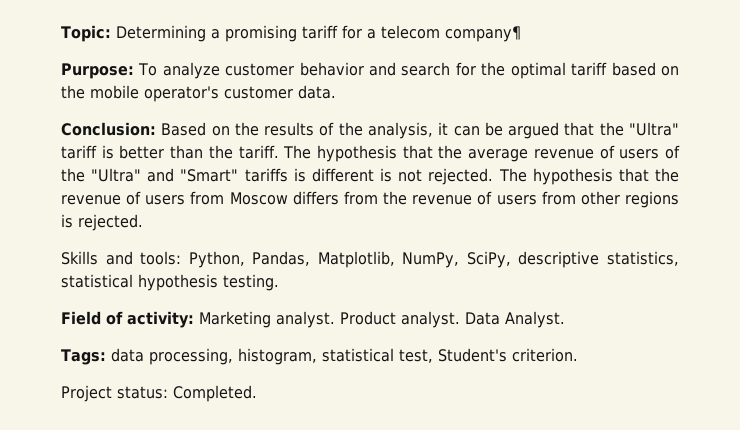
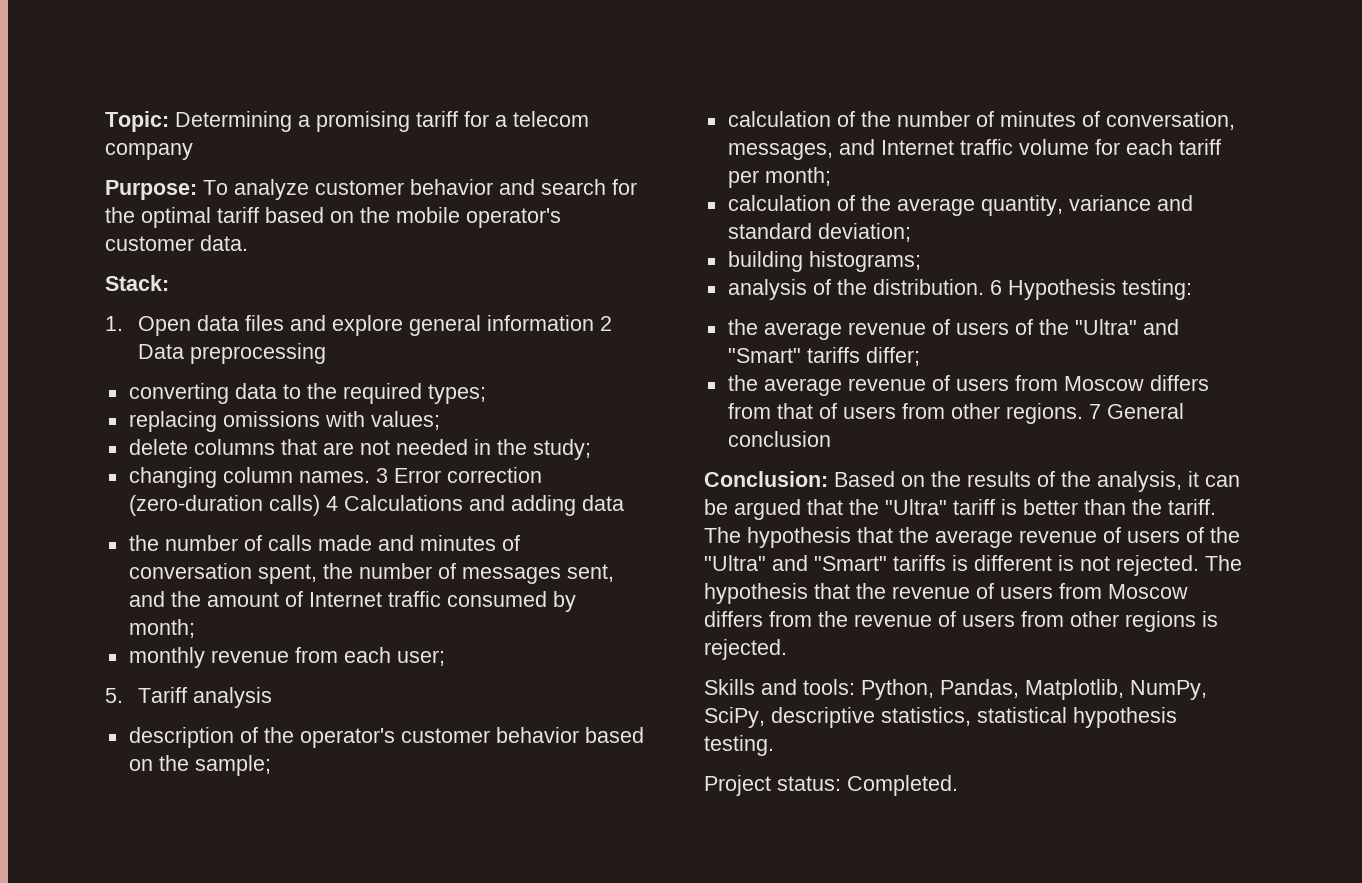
[444,26,521,42] company¶ -> [105,143,193,160] company
(336, 92) none -> [105,275,169,291] [105,315,613,336] [138,343,327,364] [128,383,486,404] [128,411,440,432] [128,439,591,460] [128,467,542,488] [128,495,624,516] [128,535,520,551] [128,563,614,584] [128,591,576,612] [128,619,195,638] [128,647,445,668] [105,687,273,708] [128,727,644,748] [128,755,271,776] [727,111,1235,130] [727,139,1221,160] [727,167,831,188] [727,195,1193,216] [727,223,911,242] [727,251,921,272] [727,279,1192,300] [727,319,1179,340] [727,347,920,366] [727,375,1209,396] [727,403,1184,424] [727,431,831,447] // Stack: // 1. Open data files and explore general information 2 Data preprocessing // converting data to the required types; // replacing omissions with values; // delete columns that are not needed in the study; // changing column names. 3 Error correction (zero-duration calls) 4 Calculations and adding data // the number of calls made and minutes of conversation spent, the number of messages sent, and the amount of Internet traffic consumed by month; // monthly revenue from each user; // 5. Tariff analysis // description of the operator's customer behavior based on the sample; // calculation of the number of minutes of conversation, messages, and Internet traffic volume for each tariff per month; // calculation of the average quantity, variance and standard deviation; // building histograms; // analysis of the distribution. 6 Hypothesis testing: // the average revenue of users of the "Ultra" and "Smart" tariffs differ; // the average revenue of users from Moscow differs from that of users from other regions. 7 General conclusion
[61,311,565,328] [61,348,578,365] // Field of activity: Marketing analyst. Product analyst. Data Analyst. // Tags: data processing, histogram, statistical test, Student's criterion. -> (774, 745) none

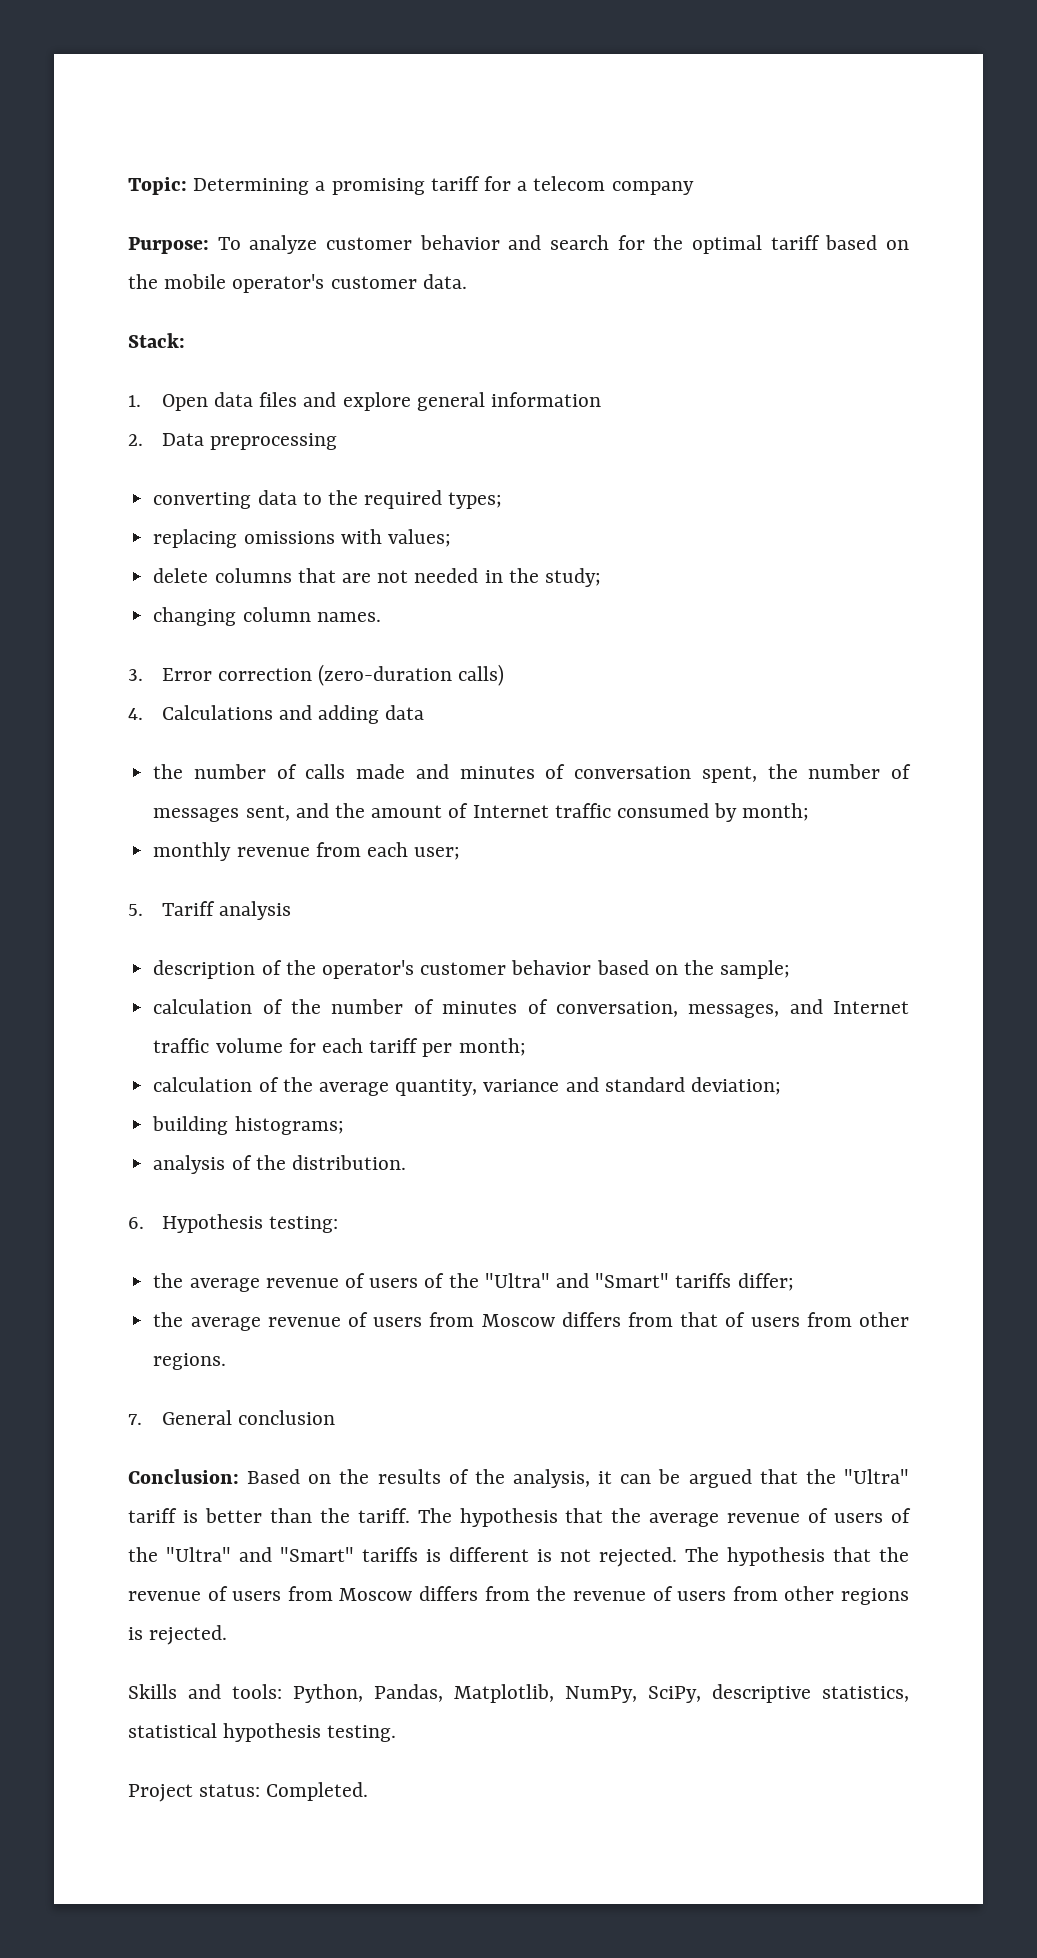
[600,316,613,331] 2 -> [128,434,143,446] // 2.
[375,468,388,483] 3 -> [128,669,143,681] // 3.
[325,496,338,511] 4 -> [128,708,143,720] // 4.
[989,280,1002,295] 6 -> [128,1217,144,1229] // 6.
[1088,404,1101,419] 7 -> [128,1414,142,1425] // 7.

